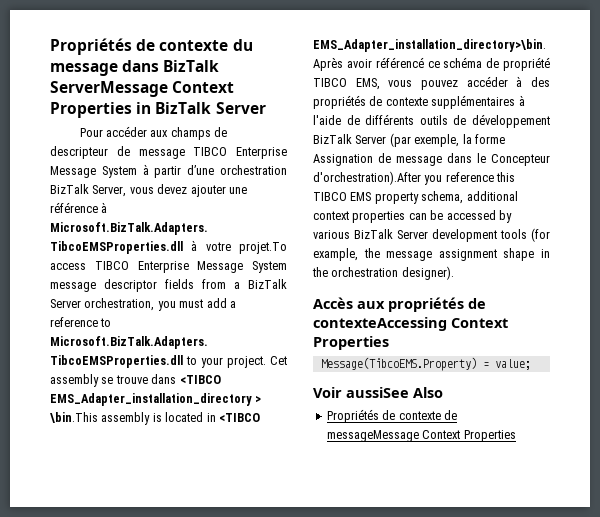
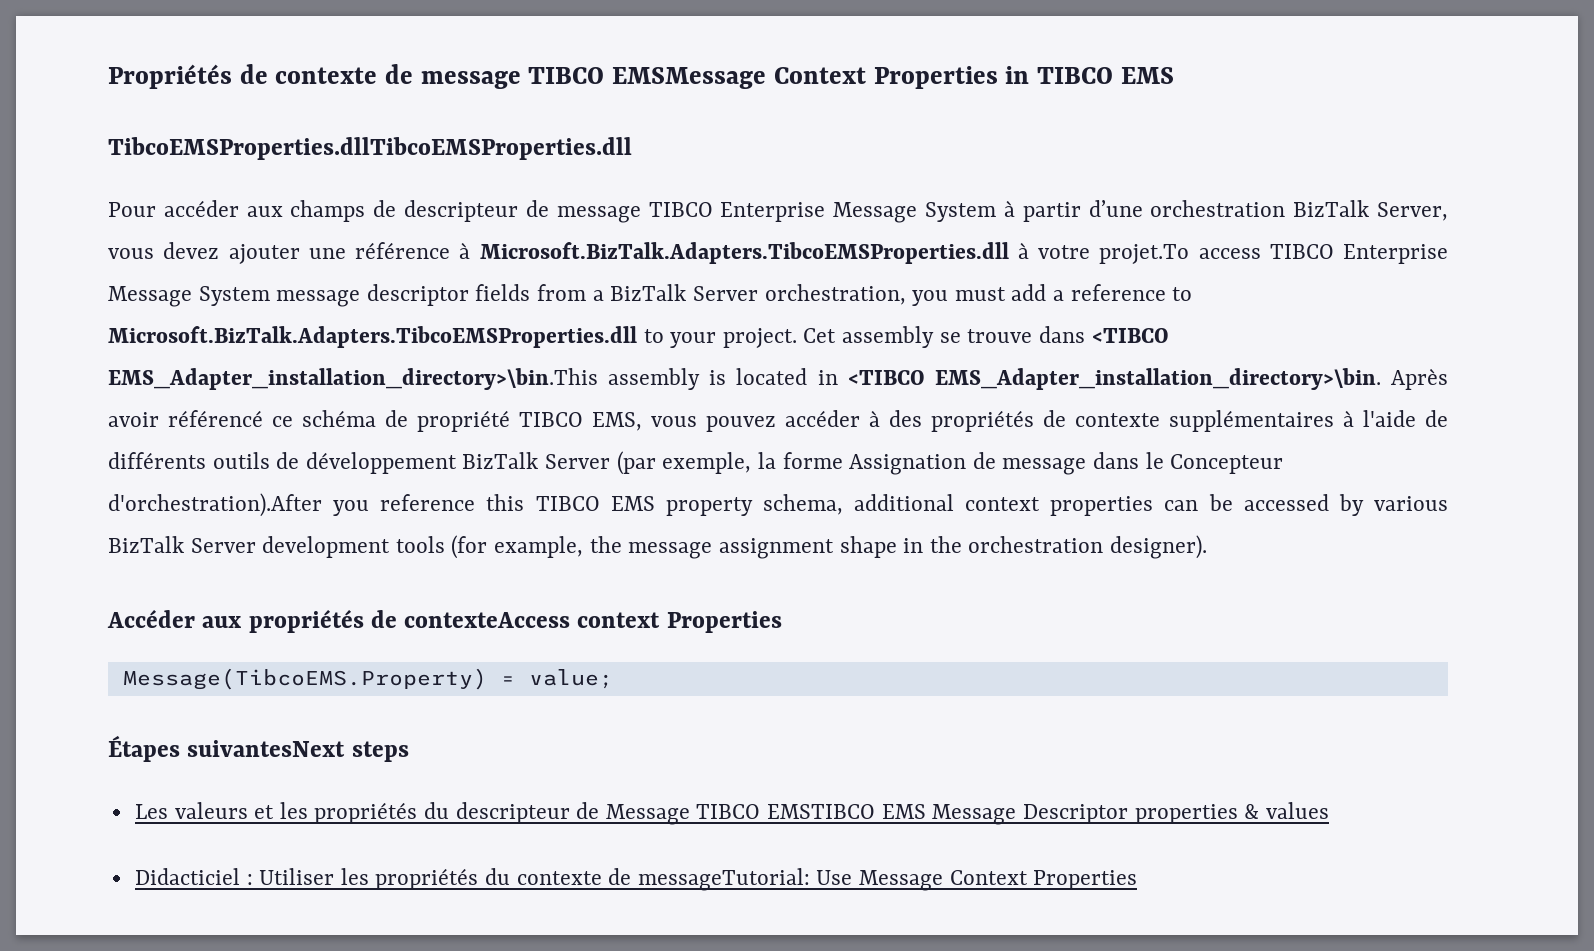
[50,38,253,55] [50,60,220,76] [50,81,235,97] [50,102,266,118] Propriétés de contexte du message dans BizTalk ServerMessage Context Properties in BizTalk Server -> [108,64,1174,89] [108,137,632,160] Propriétés de contexte de message TIBCO EMSMessage Context Properties in TIBCO EMS // TibcoEMSProperties.dllTibcoEMSProperties.dll
[50,393,262,406] [50,412,98,423] EMS_Adapter_installation_directory > \bin.This -> [108,368,598,390] EMS_Adapter_installation_directory>\bin.This
[313,297,353,309] Accès -> [107,609,195,628] Accéder
[313,317,508,331] contexteAccessing Context -> [404,612,661,628] contexteAccess context
[313,387,443,398] [326,409,457,423] [326,430,419,442] Voir aussiSee Also // Propriétés de contexte de messageMessage -> [108,735,409,762] [134,802,1329,825] [134,868,944,891] Étapes suivantesNext steps // Les valeurs et les propriétés du descripteur de Message TIBCO EMSTIBCO EMS Message Descriptor properties & values // Didacticiel : Utiliser les propriétés du contexte de messageTutorial: Use Message

